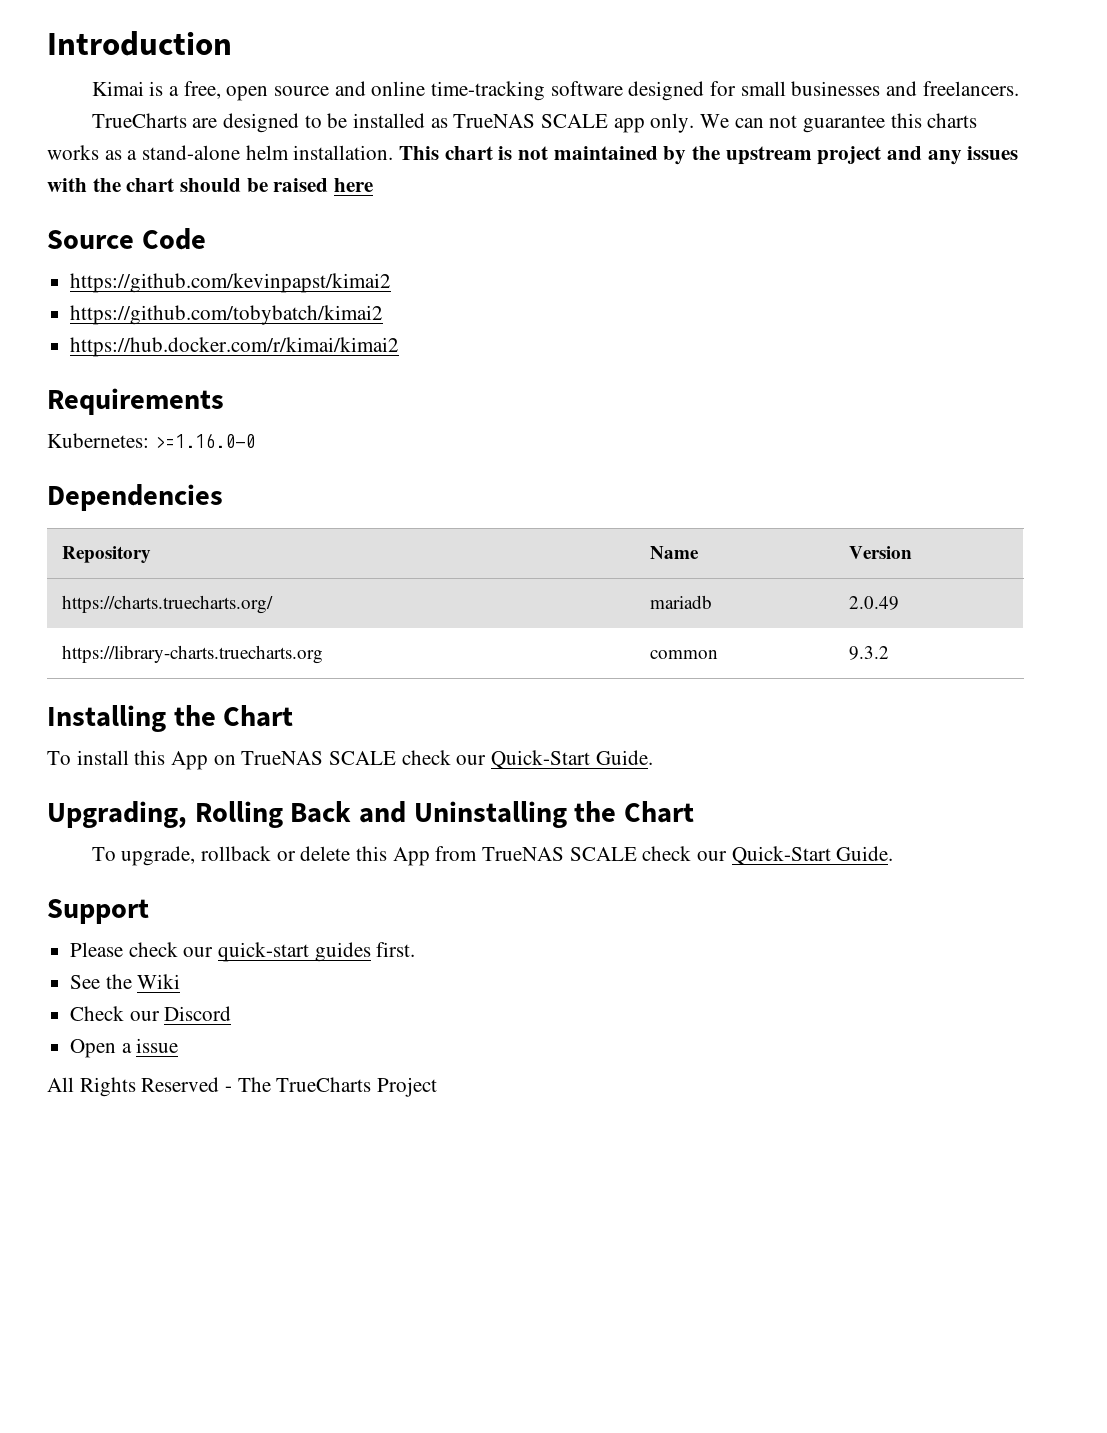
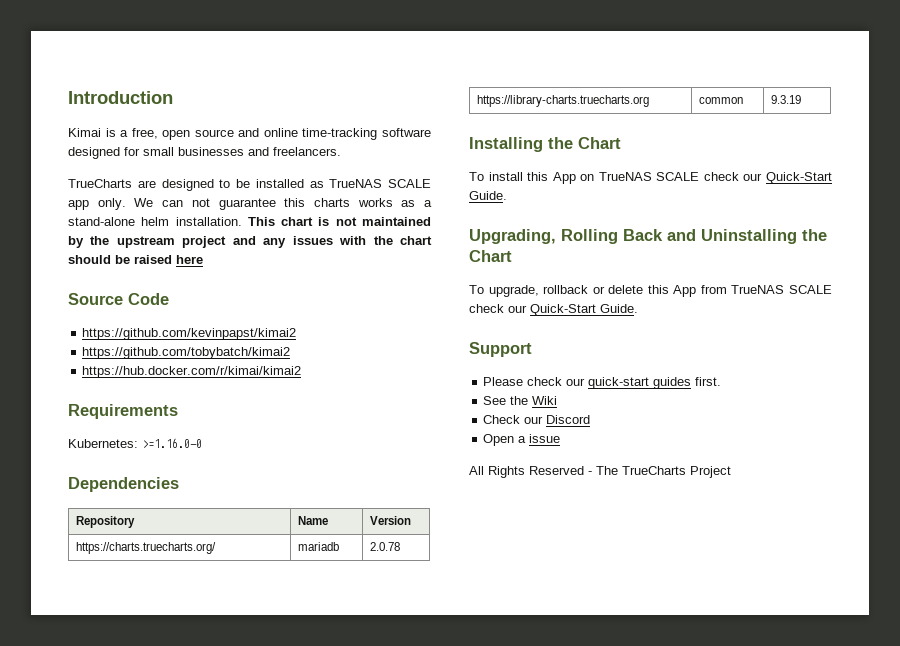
[848,596,899,610] 2.0.49 -> [369,542,400,551] 2.0.78
[848,646,889,660] 9.3.2 -> [770,95,801,104] 9.3.19

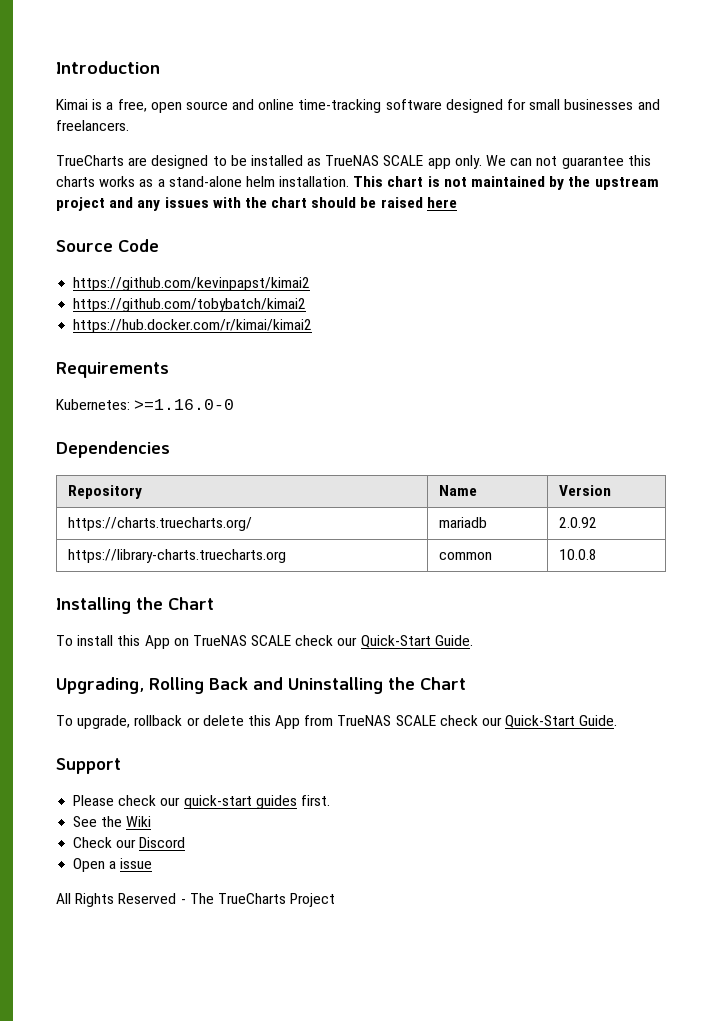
[369,542,400,551] 2.0.78 -> [558,517,597,528] 2.0.92
[770,95,801,104] 9.3.19 -> [558,549,597,560] 10.0.8

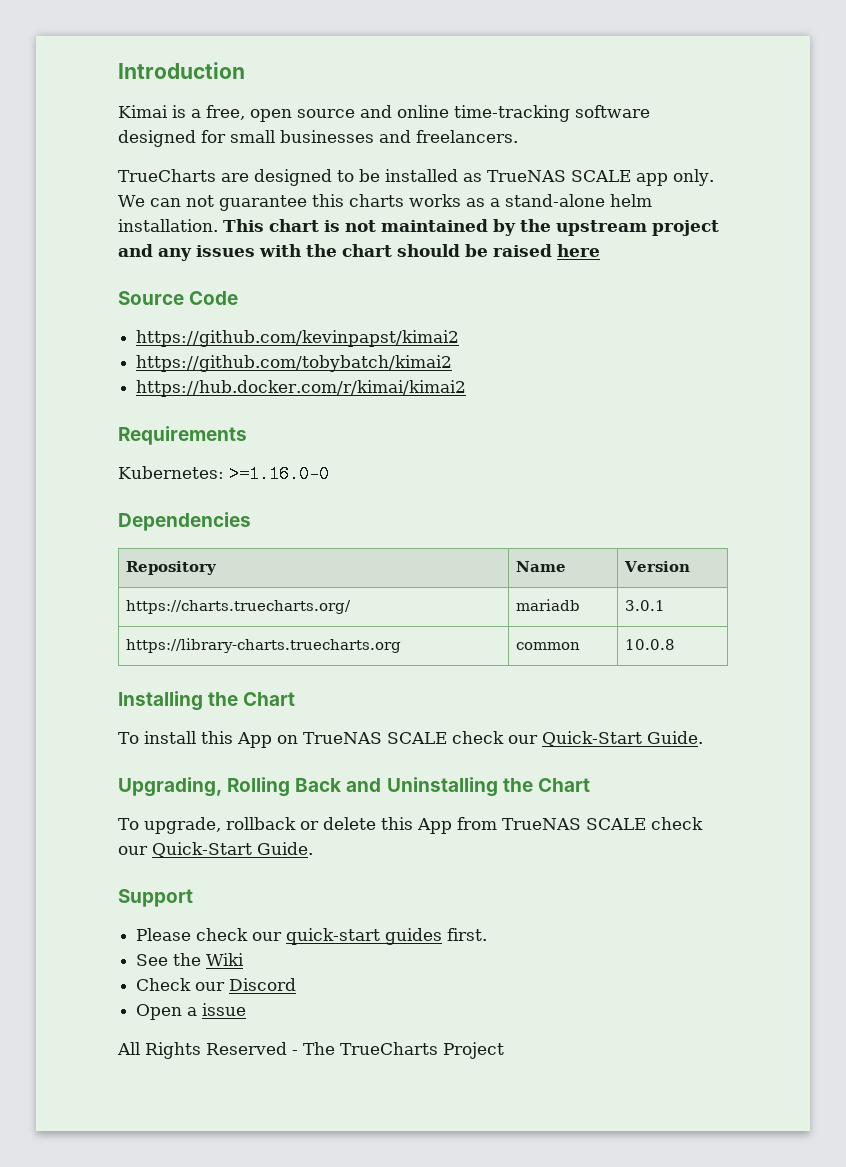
[558,517,597,528] 2.0.92 -> [625,600,666,611] 3.0.1

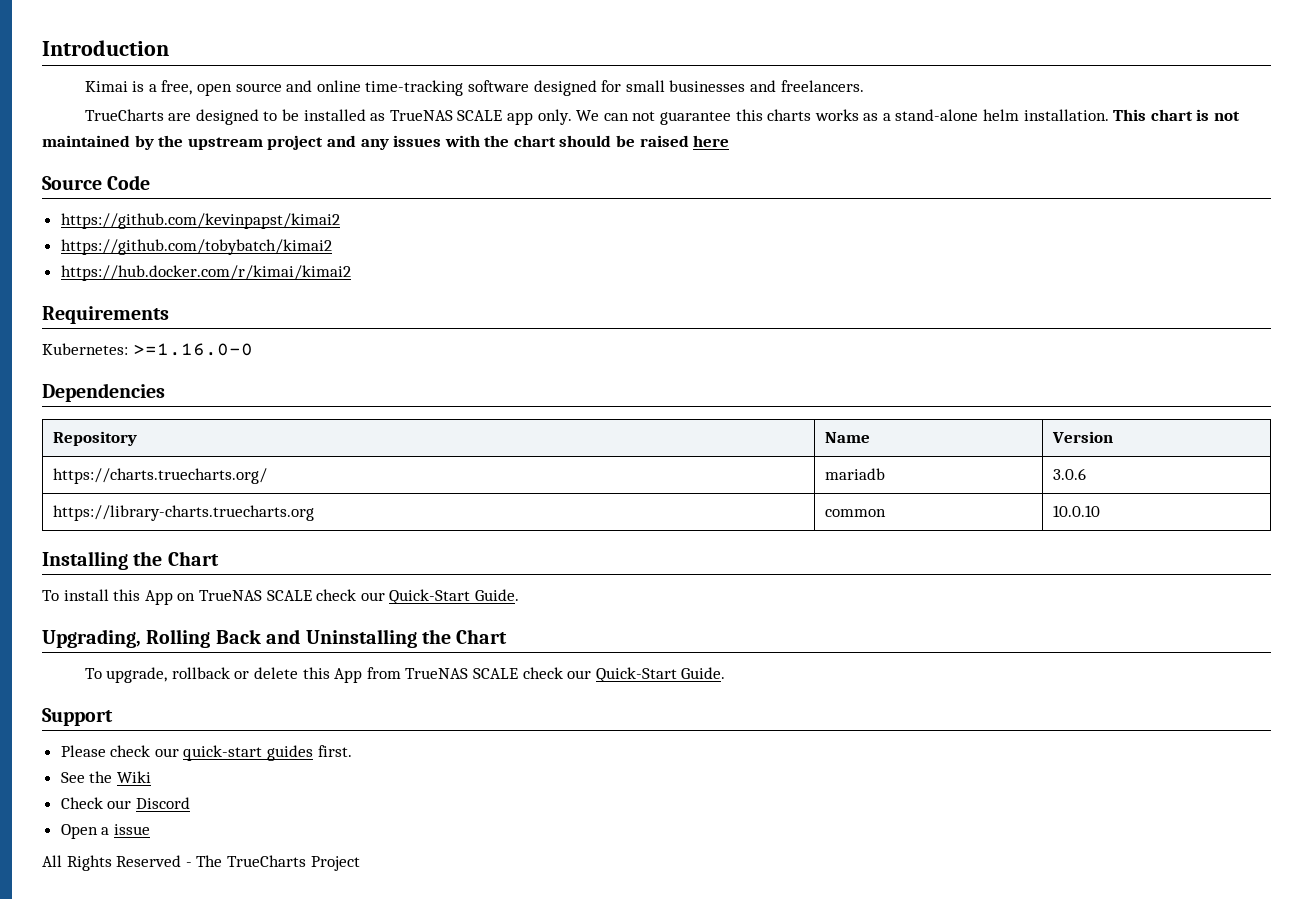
[625,600,666,611] 3.0.1 -> [1053,468,1087,480] 3.0.6
[625,639,676,650] 10.0.8 -> [1053,505,1101,517] 10.0.10

